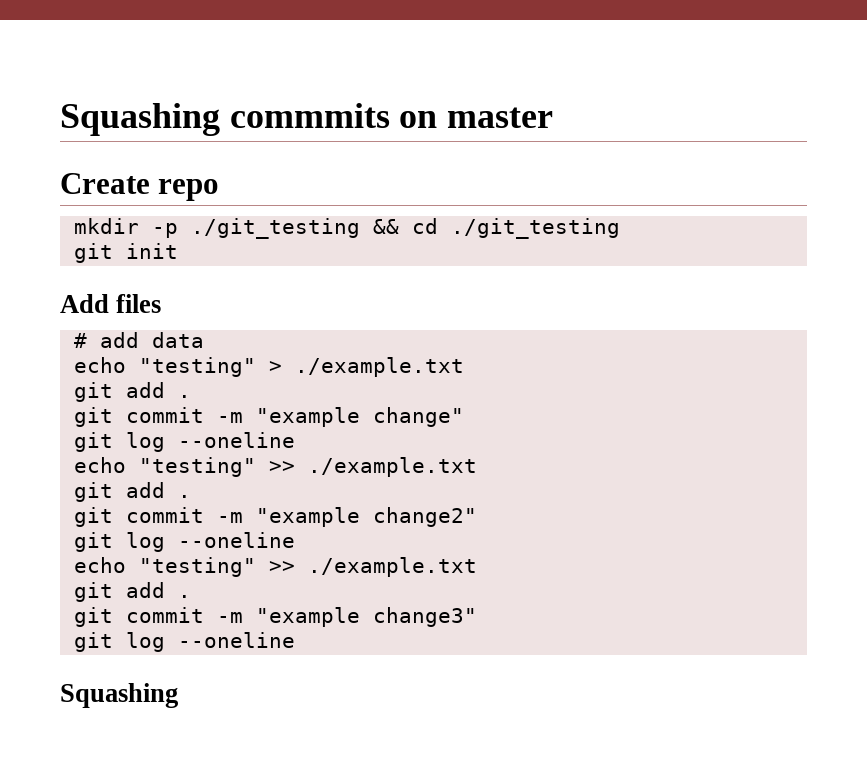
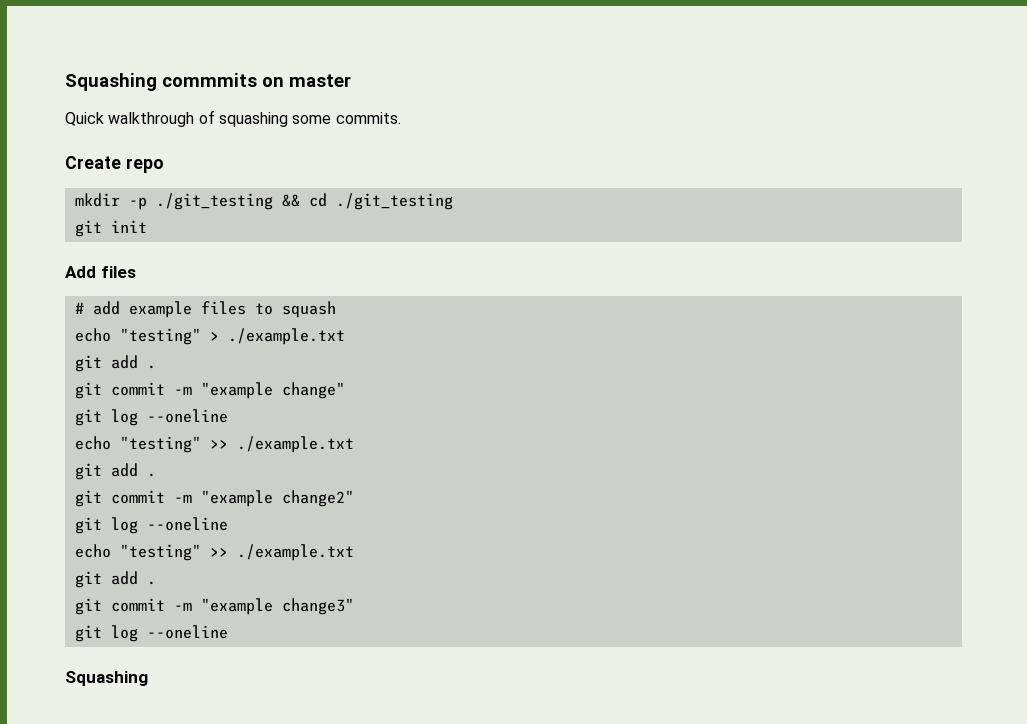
(554, 117) none -> [65,110,401,127] // Quick walkthrough of squashing some commits.
[151,332,204,348] data -> [128,301,336,318] example files to squash

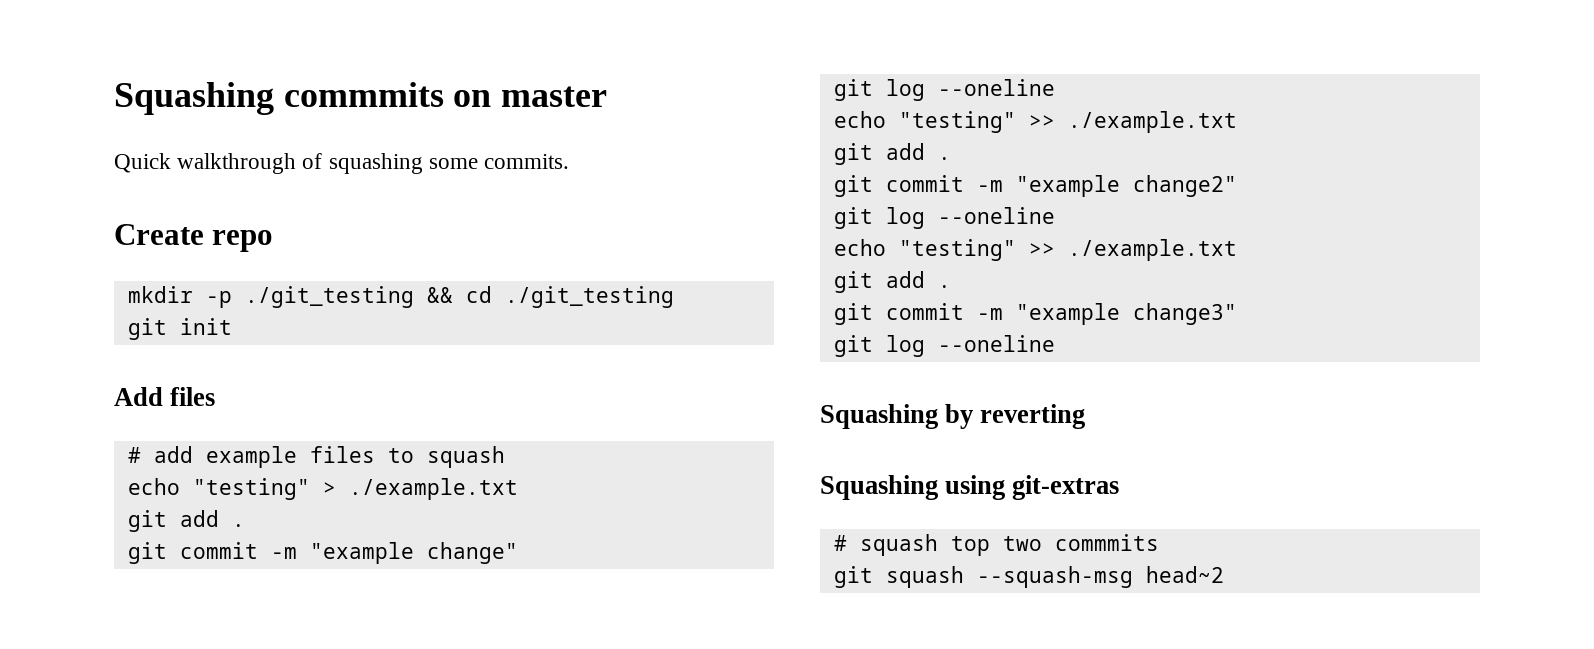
(148, 678) none -> [945,404,1086,429] [820,475,1120,500] [833,534,1159,556] [833,566,1224,588] by reverting // Squashing using git-extras // # squash top two commmits // git squash --squash-msg head~2

